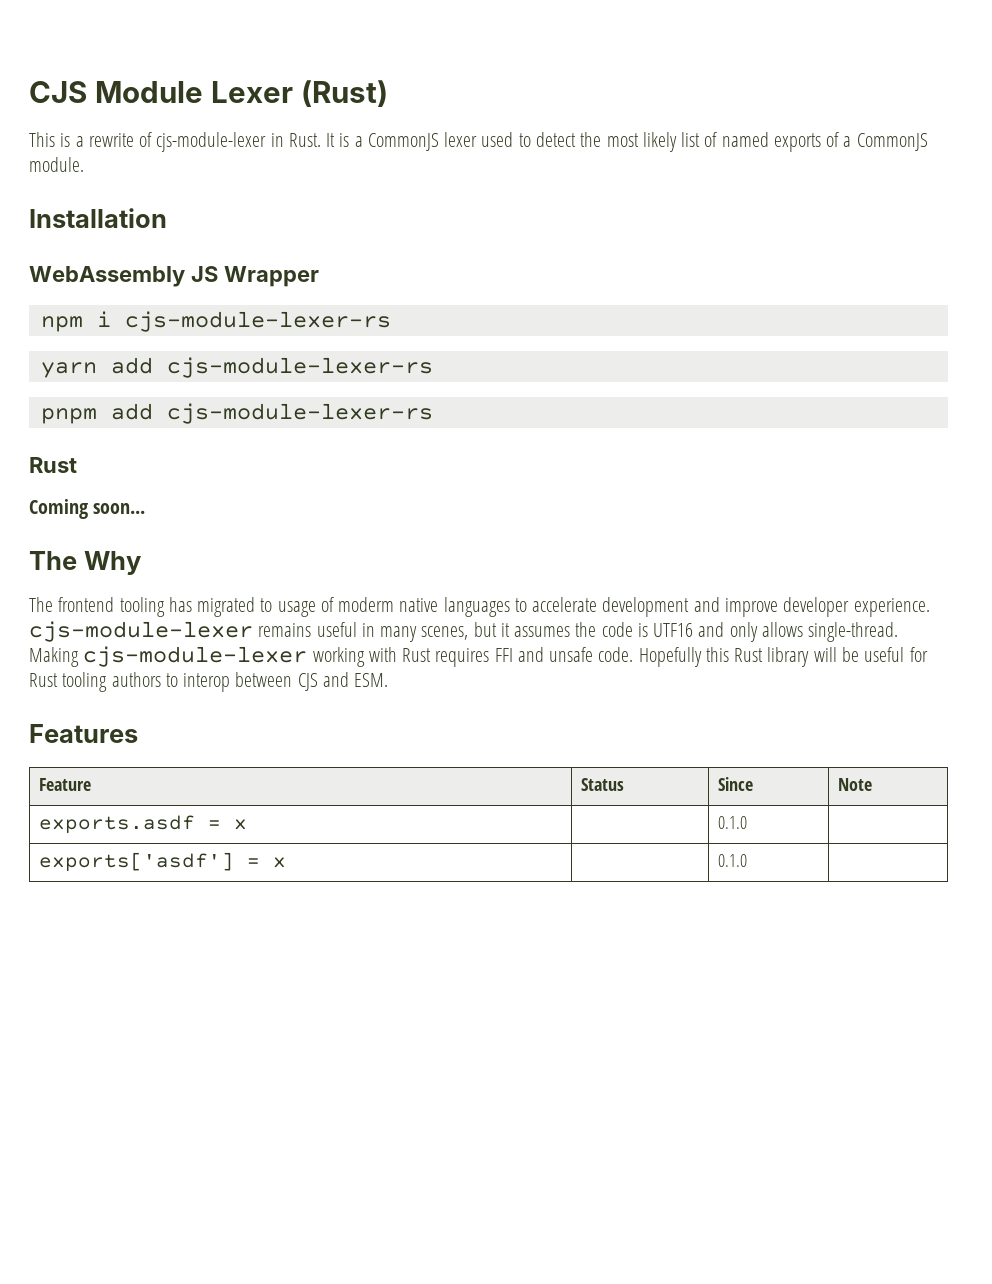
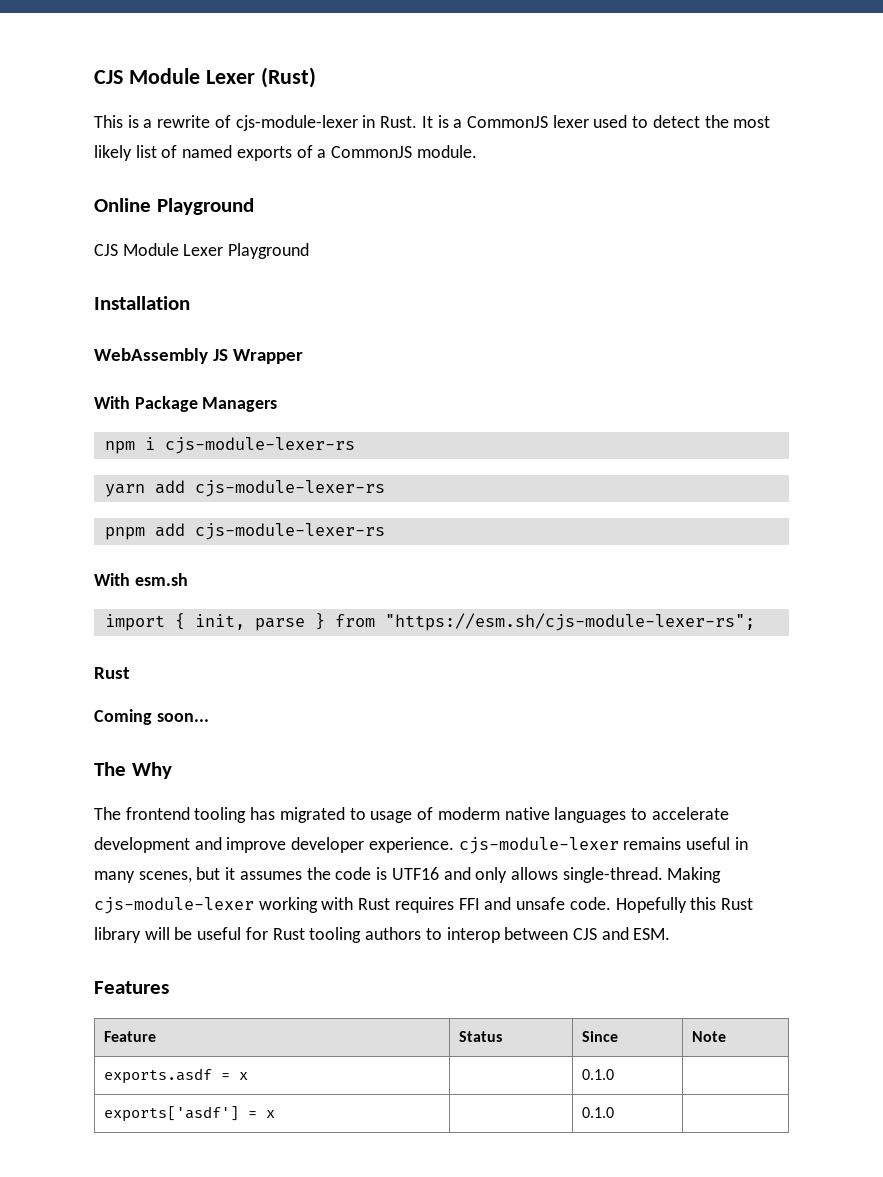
(84, 164) none -> [94,198,254,215] [94,243,310,259] // Online Playground // CJS Module Lexer Playground
(319, 276) none -> [94,396,278,412] // With Package Managers
(433, 413) none -> [94,573,188,586] [104,613,755,631] // With esm.sh // import { init, parse } from "https://esm.sh/cjs-module-lexer-rs";

